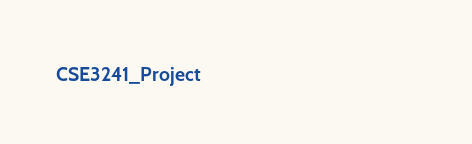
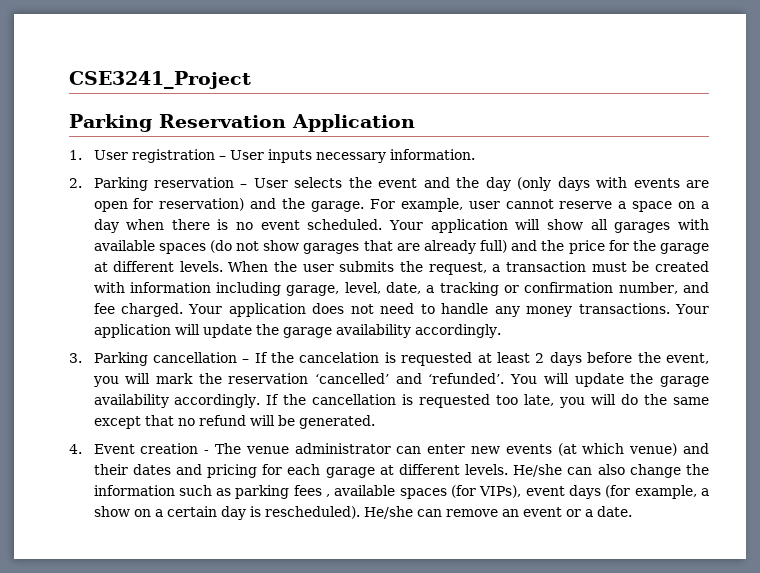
(201, 76) none -> [69,114,415,132] [69,149,475,163] [69,177,710,191] [93,198,709,212] [93,219,709,233] [93,240,709,254] [93,261,709,275] [93,282,709,296] [93,303,710,317] [93,324,501,338] [69,352,709,366] [92,373,709,387] [93,394,709,408] [93,415,375,429] [69,443,710,456] [93,464,709,478] [93,485,709,499] [93,506,632,520] // Parking Reservation Application // 1. User registration – User inputs necessary information. // 2. Parking reservation – User selects the event and the day (only days with events are open for reservation) and the garage. For example, user cannot reserve a space on a day when there is no event scheduled. Your application will show all garages with available spaces (do not show garages that are already full) and the price for the garage at different levels. When the user submits the request, a transaction must be created with information including garage, level, date, a tracking or confirmation number, and fee charged. Your application does not need to handle any money transactions. Your application will update the garage availability accordingly. // 3. Parking cancellation – If the cancelation is requested at least 2 days before the event, you will mark the reservation ‘cancelled’ and ‘refunded’. You will update the garage availability accordingly. If the cancellation is requested too late, you will do the same except that no refund will be generated. // 4. Event creation - The venue administrator can enter new events (at which venue) and their dates and pricing for each garage at different levels. He/she can also change the information such as parking fees , available spaces (for VIPs), event days (for example, a show on a certain day is rescheduled). He/she can remove an event or a date.

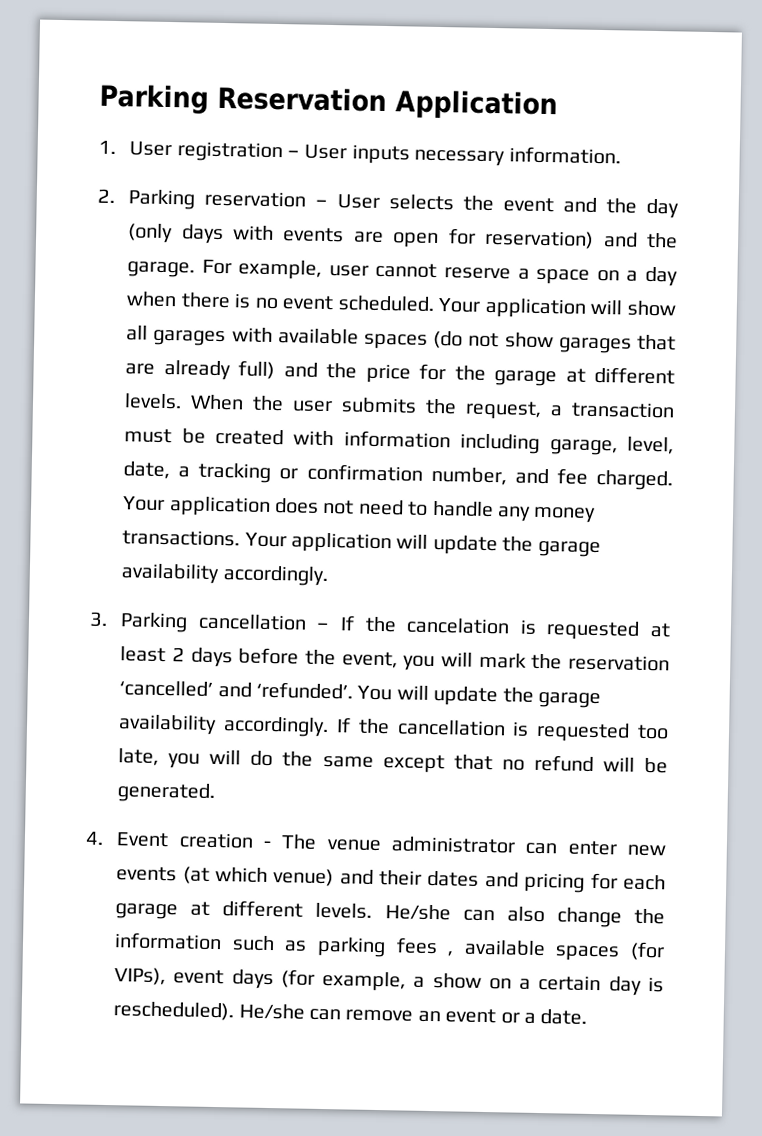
[69,71,251,89] CSE3241_Project // -> (99, 99) none

